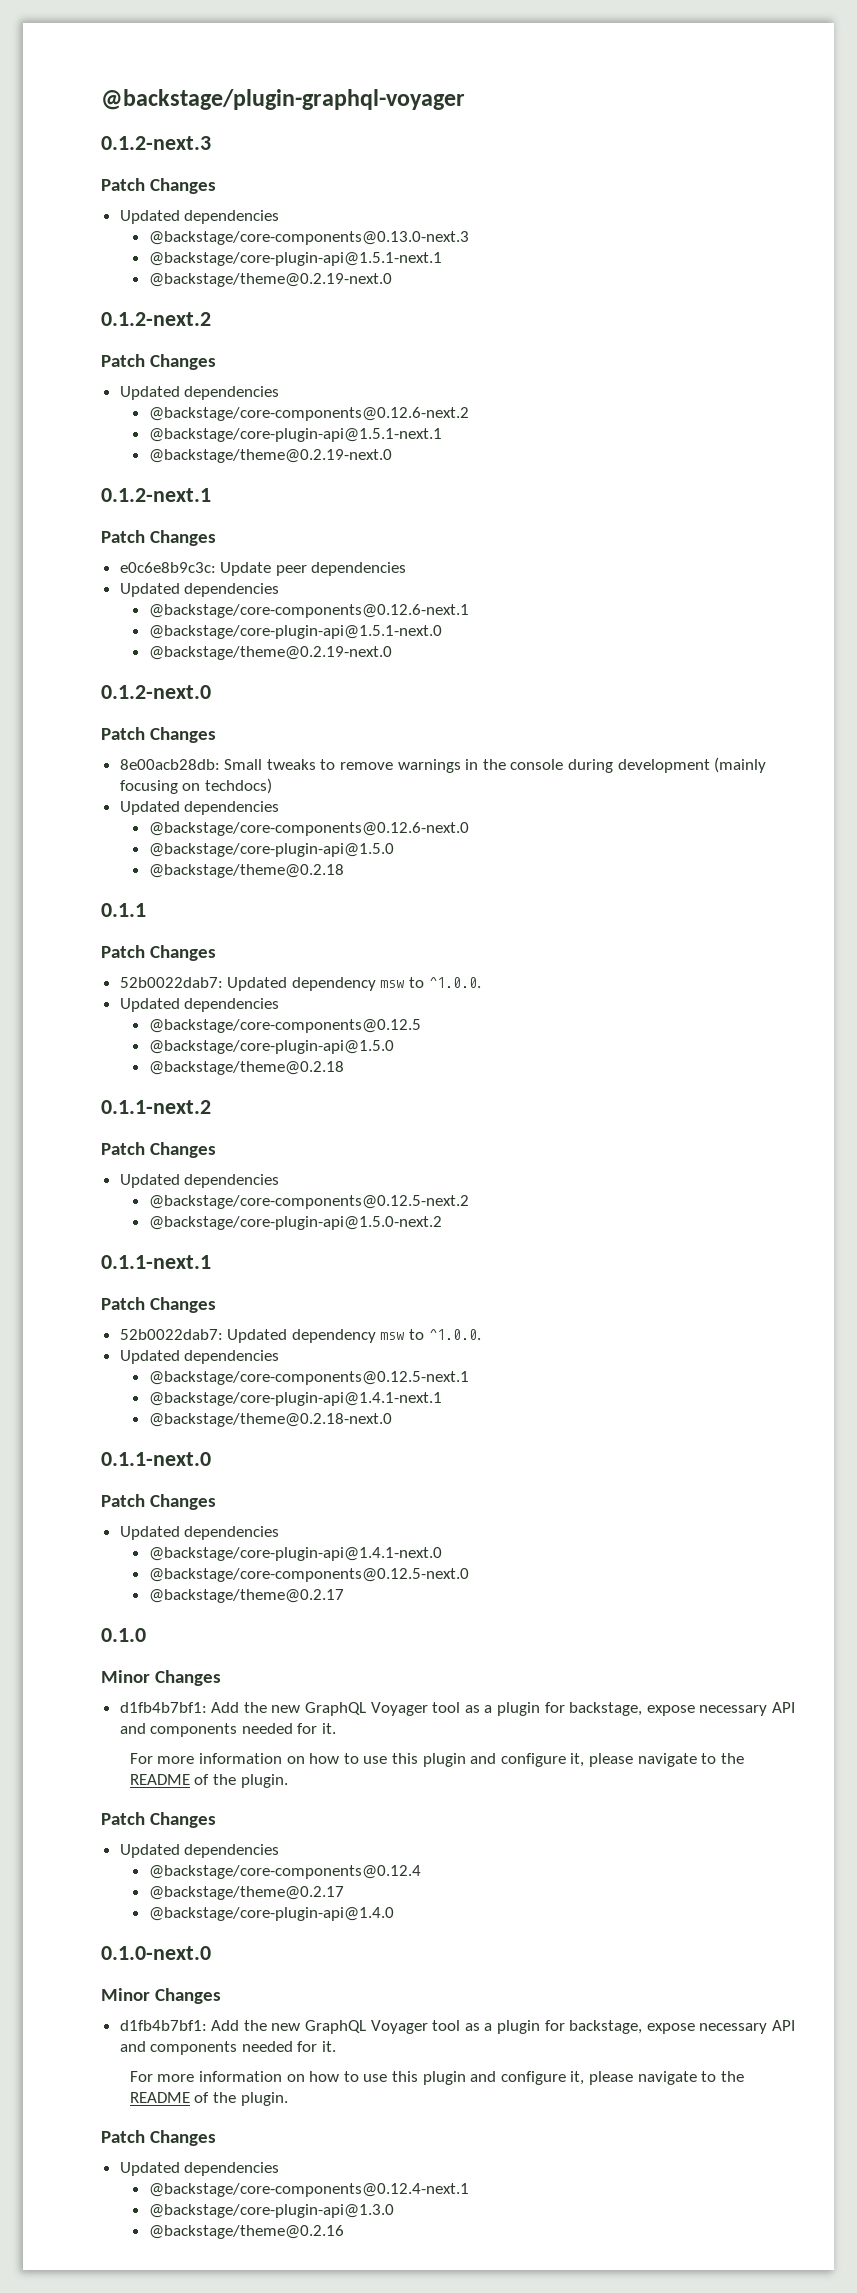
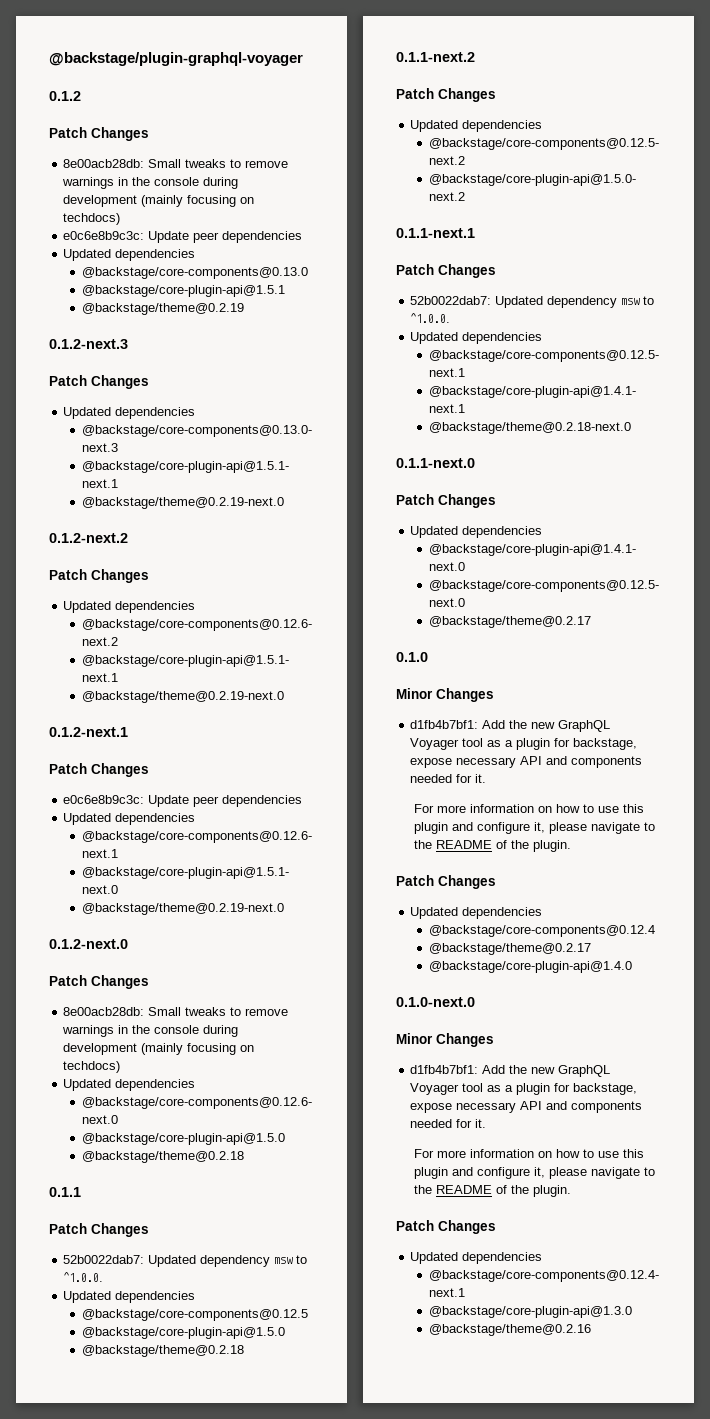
(465, 99) none -> [49,91,81,101] [49,127,149,141] [63,159,289,168] [62,177,239,189] [63,195,255,207] [63,213,121,225] [63,231,303,243] [63,249,196,261] [81,267,308,279] [81,285,285,297] [81,303,244,315] // 0.1.2 // Patch Changes // 8e00acb28db: Small tweaks to remove warnings in the console during development (mainly focusing on techdocs) // e0c6e8b9c3c: Update peer dependencies // Updated dependencies // @backstage/core-components@0.13.0 // @backstage/core-plugin-api@1.5.1 // @backstage/theme@0.2.19

